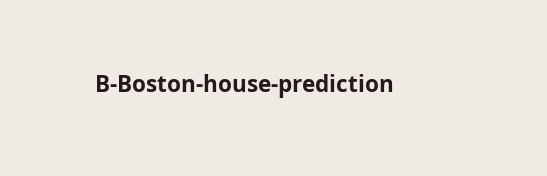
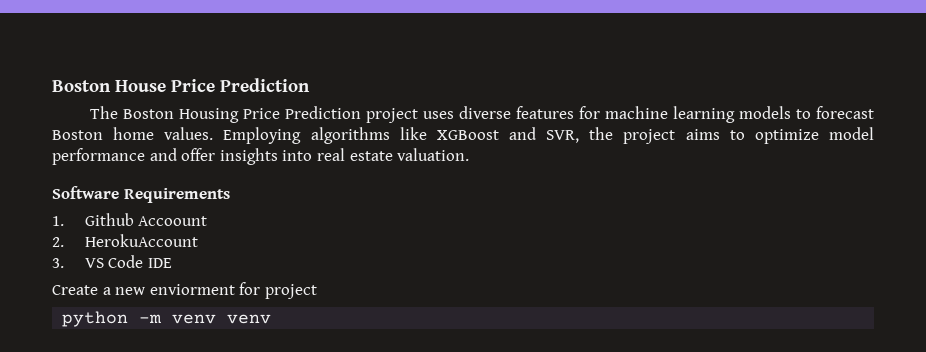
[95,74,394,98] B-Boston-house-prediction -> [52,78,311,92] [89,106,874,123] [52,127,874,144] [52,148,470,165] [52,186,230,203] [52,213,208,226] [52,234,198,247] [52,255,172,268] [52,282,317,299] [62,311,272,327] Boston House Price Prediction // The Boston Housing Price Prediction project uses diverse features for machine learning models to forecast Boston home values. Employing algorithms like XGBoost and SVR, the project aims to optimize model performance and offer insights into real estate valuation. // Software Requirements // 1. Github Accoount // 2. HerokuAccount // 3. VS Code IDE // Create a new enviorment for project // python -m venv venv

